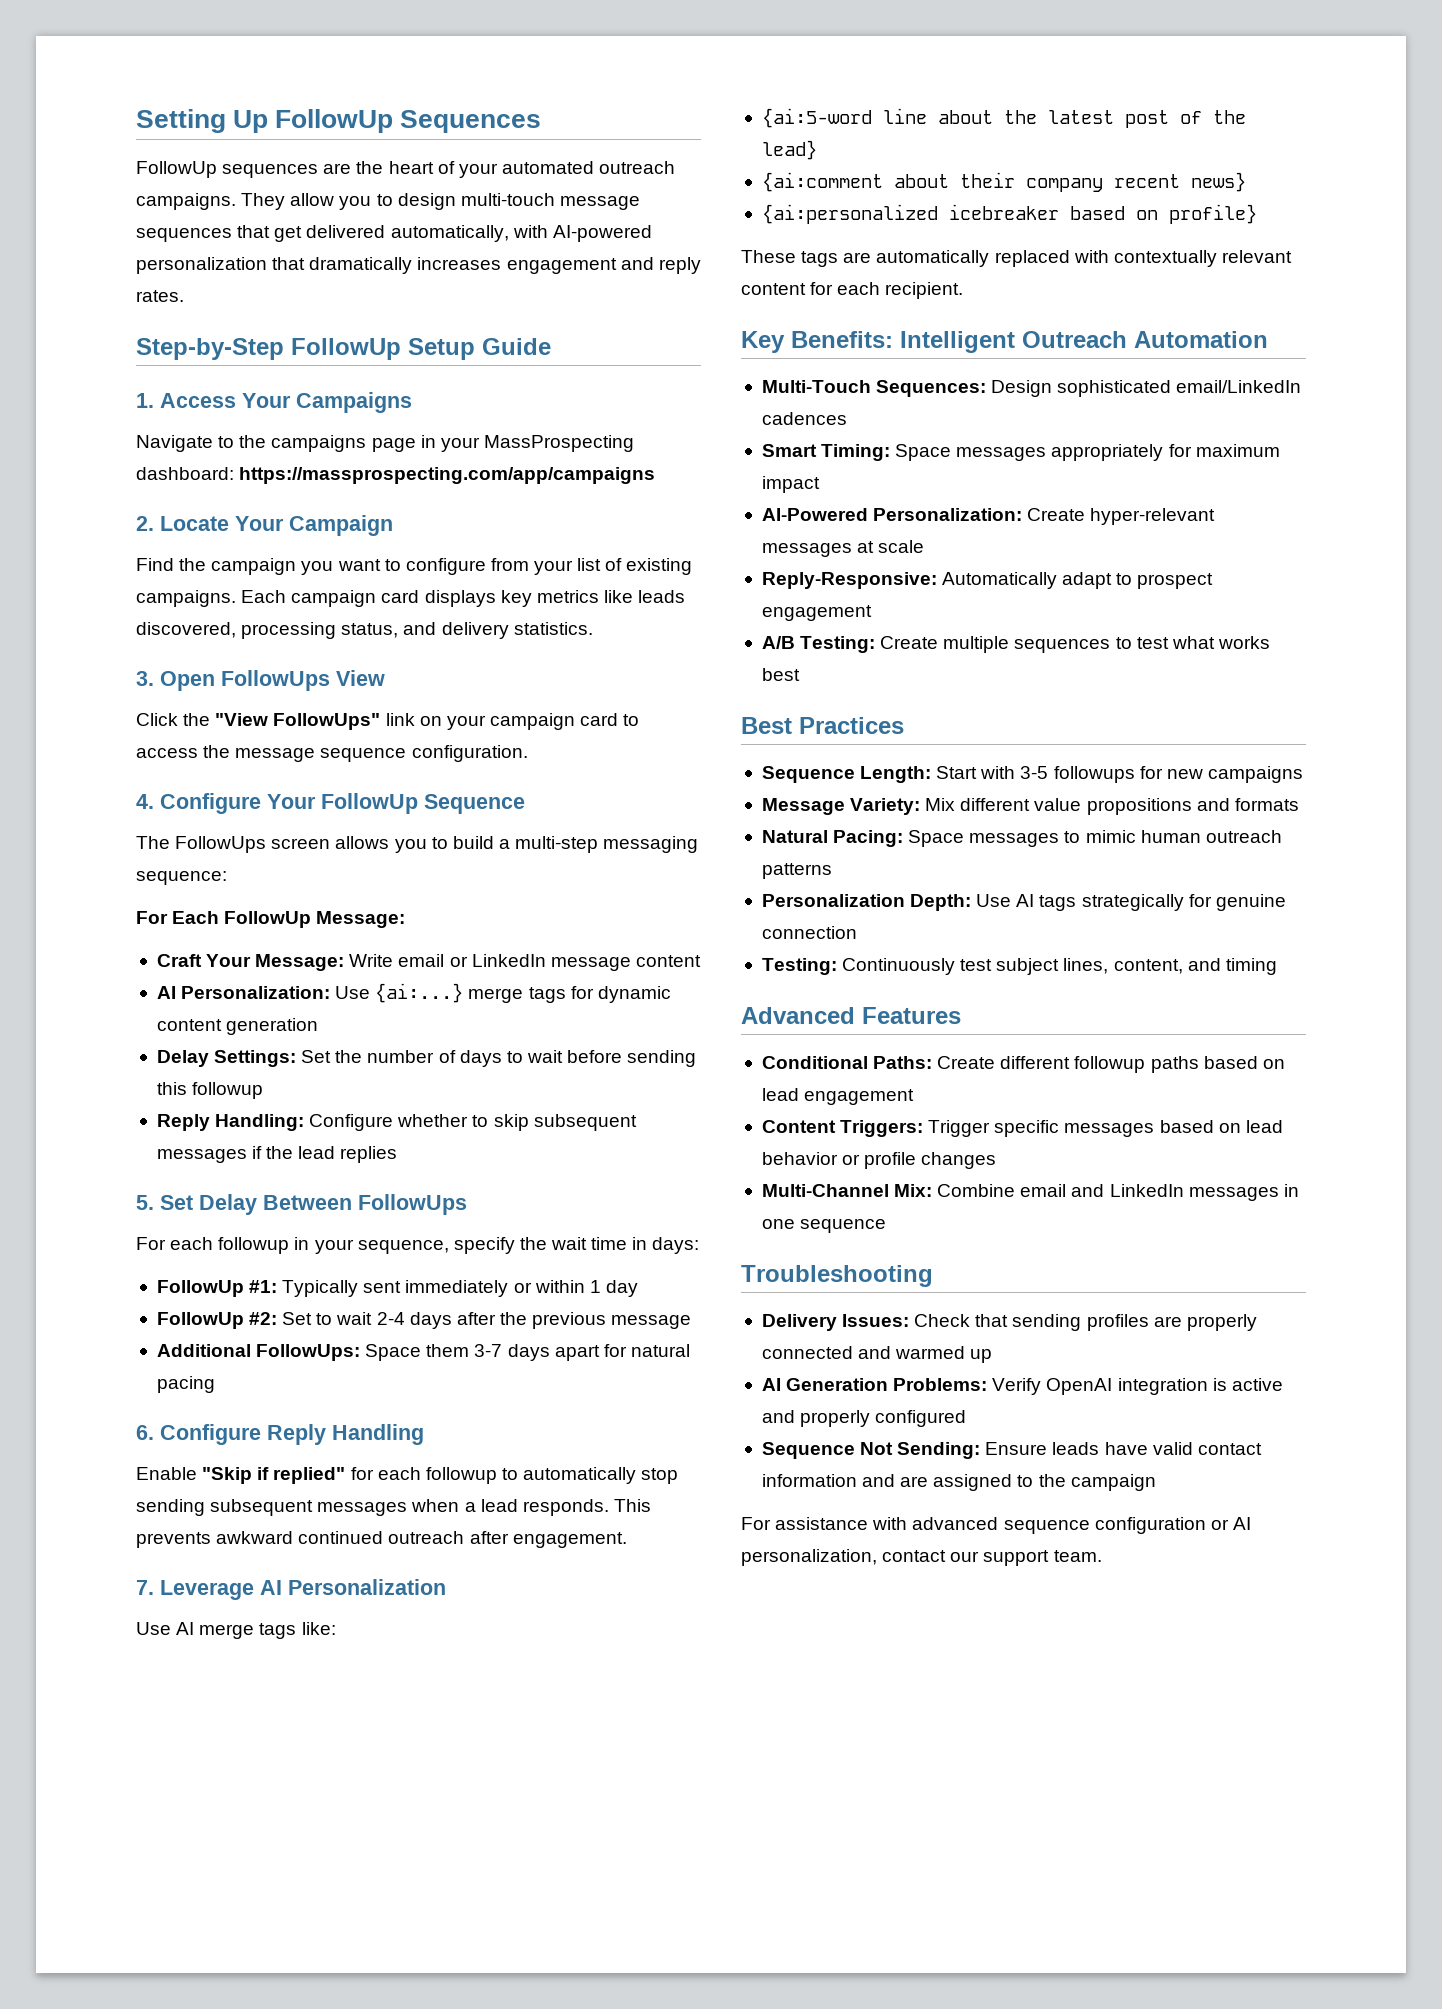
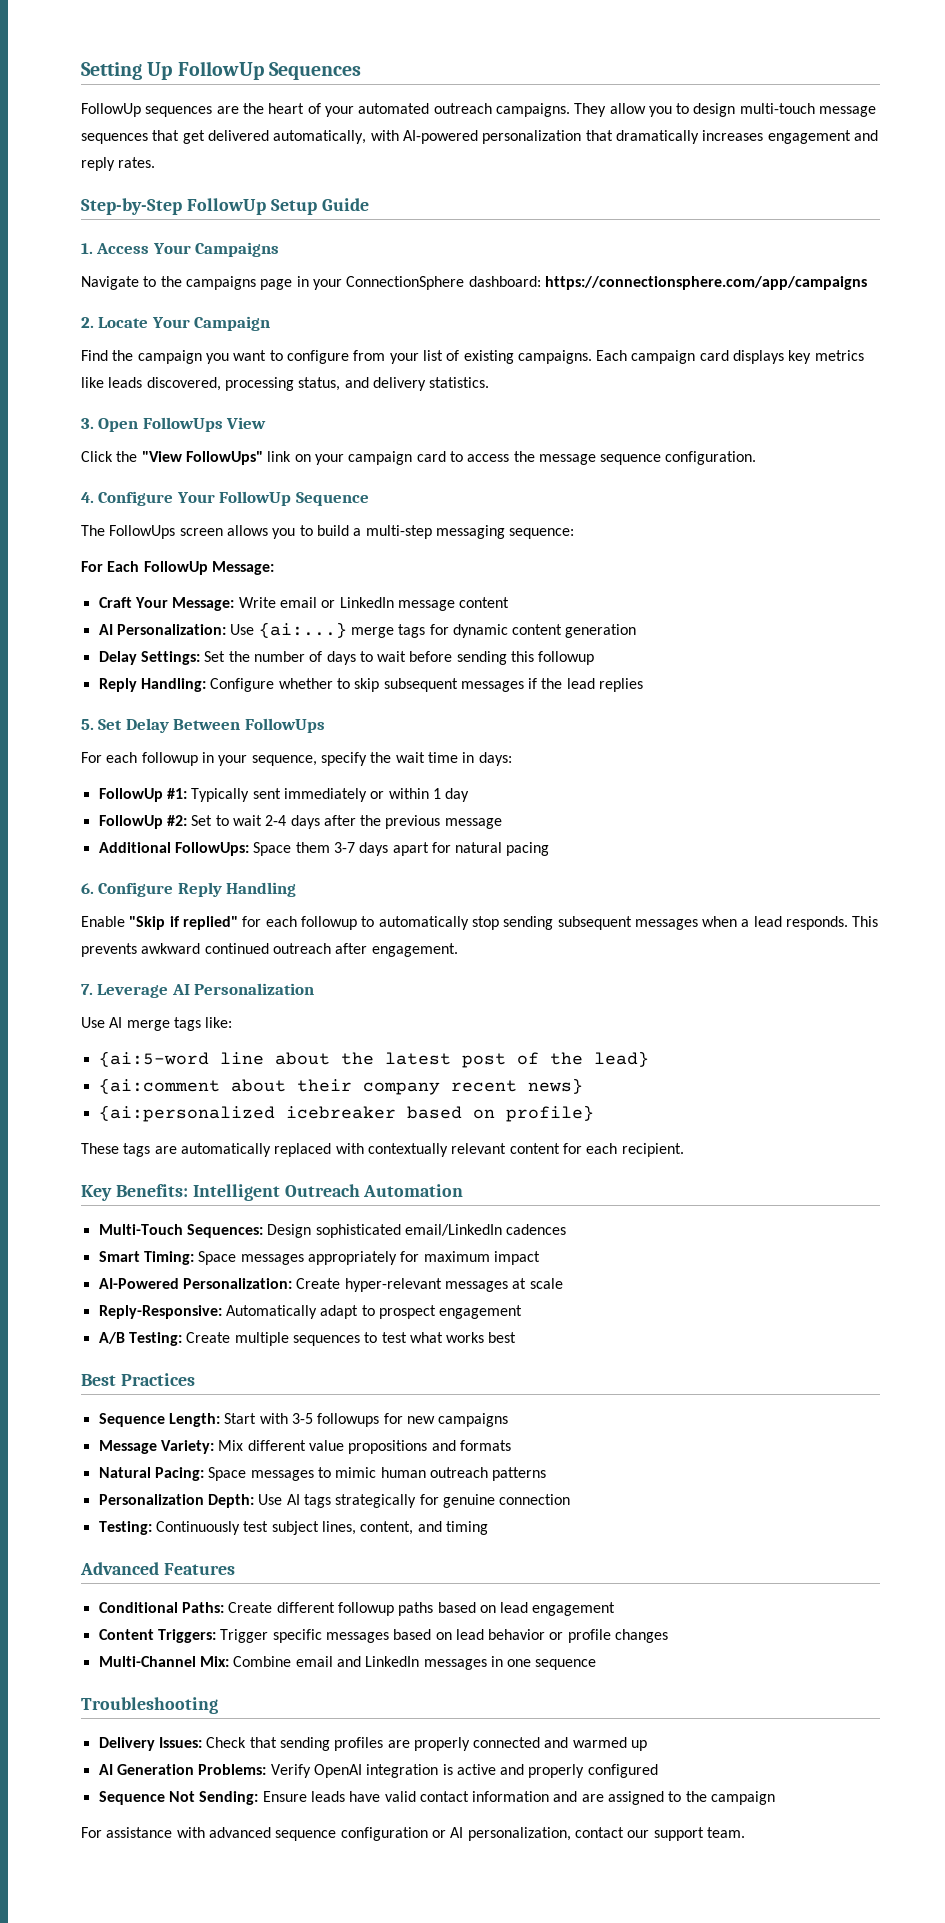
[483,435,634,452] [136,467,656,484] MassProspecting dashboard: https://massprospecting.com/app/campaigns -> [346,276,867,290] ConnectionSphere dashboard: https://connectionsphere.com/app/campaigns

